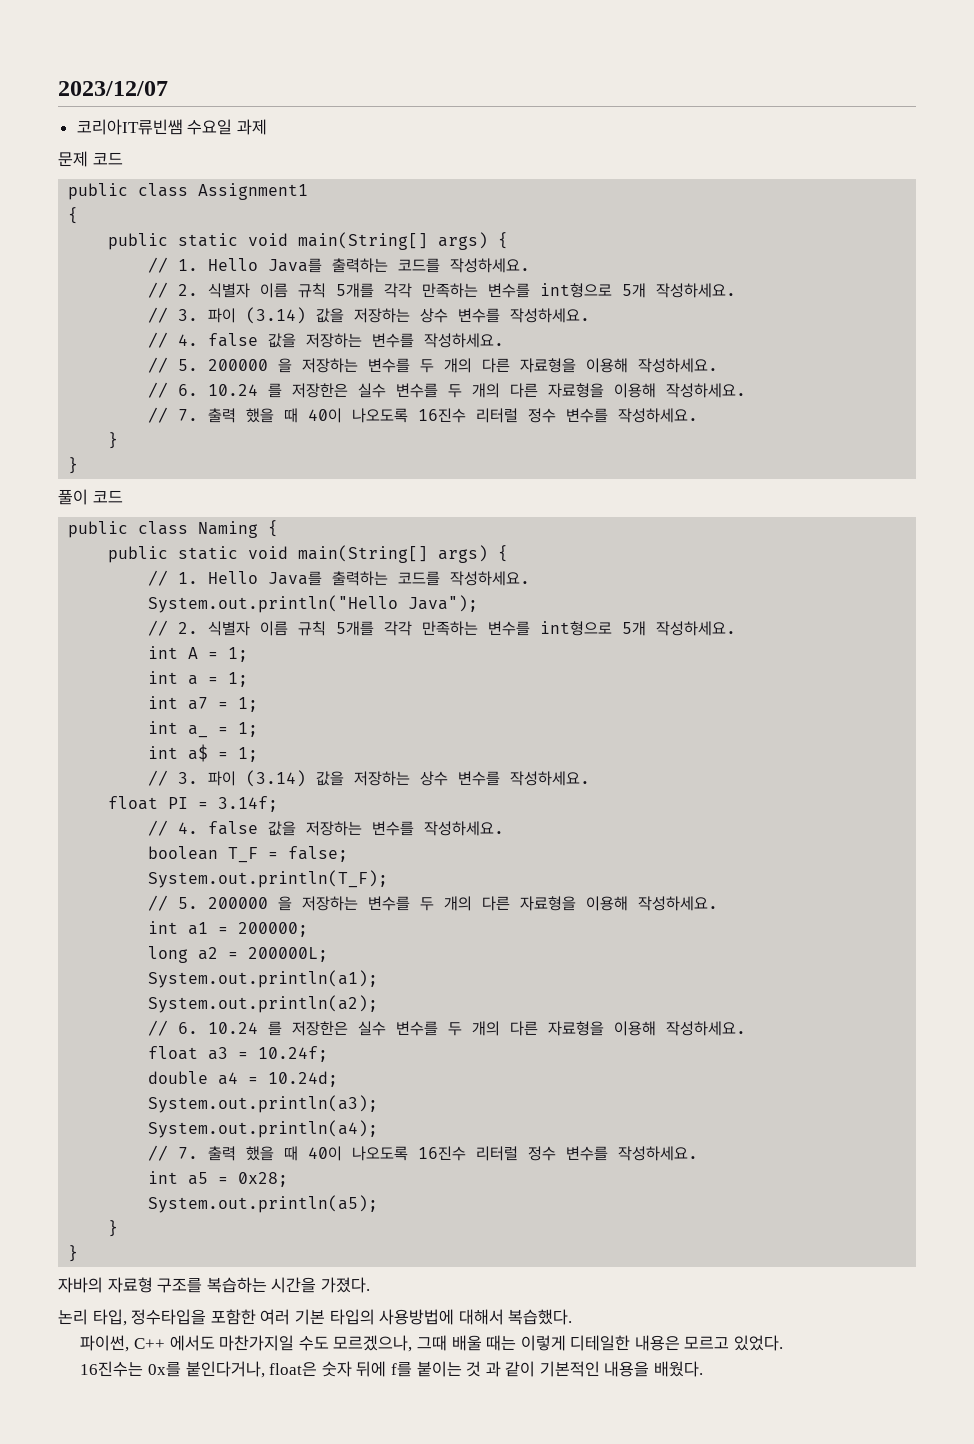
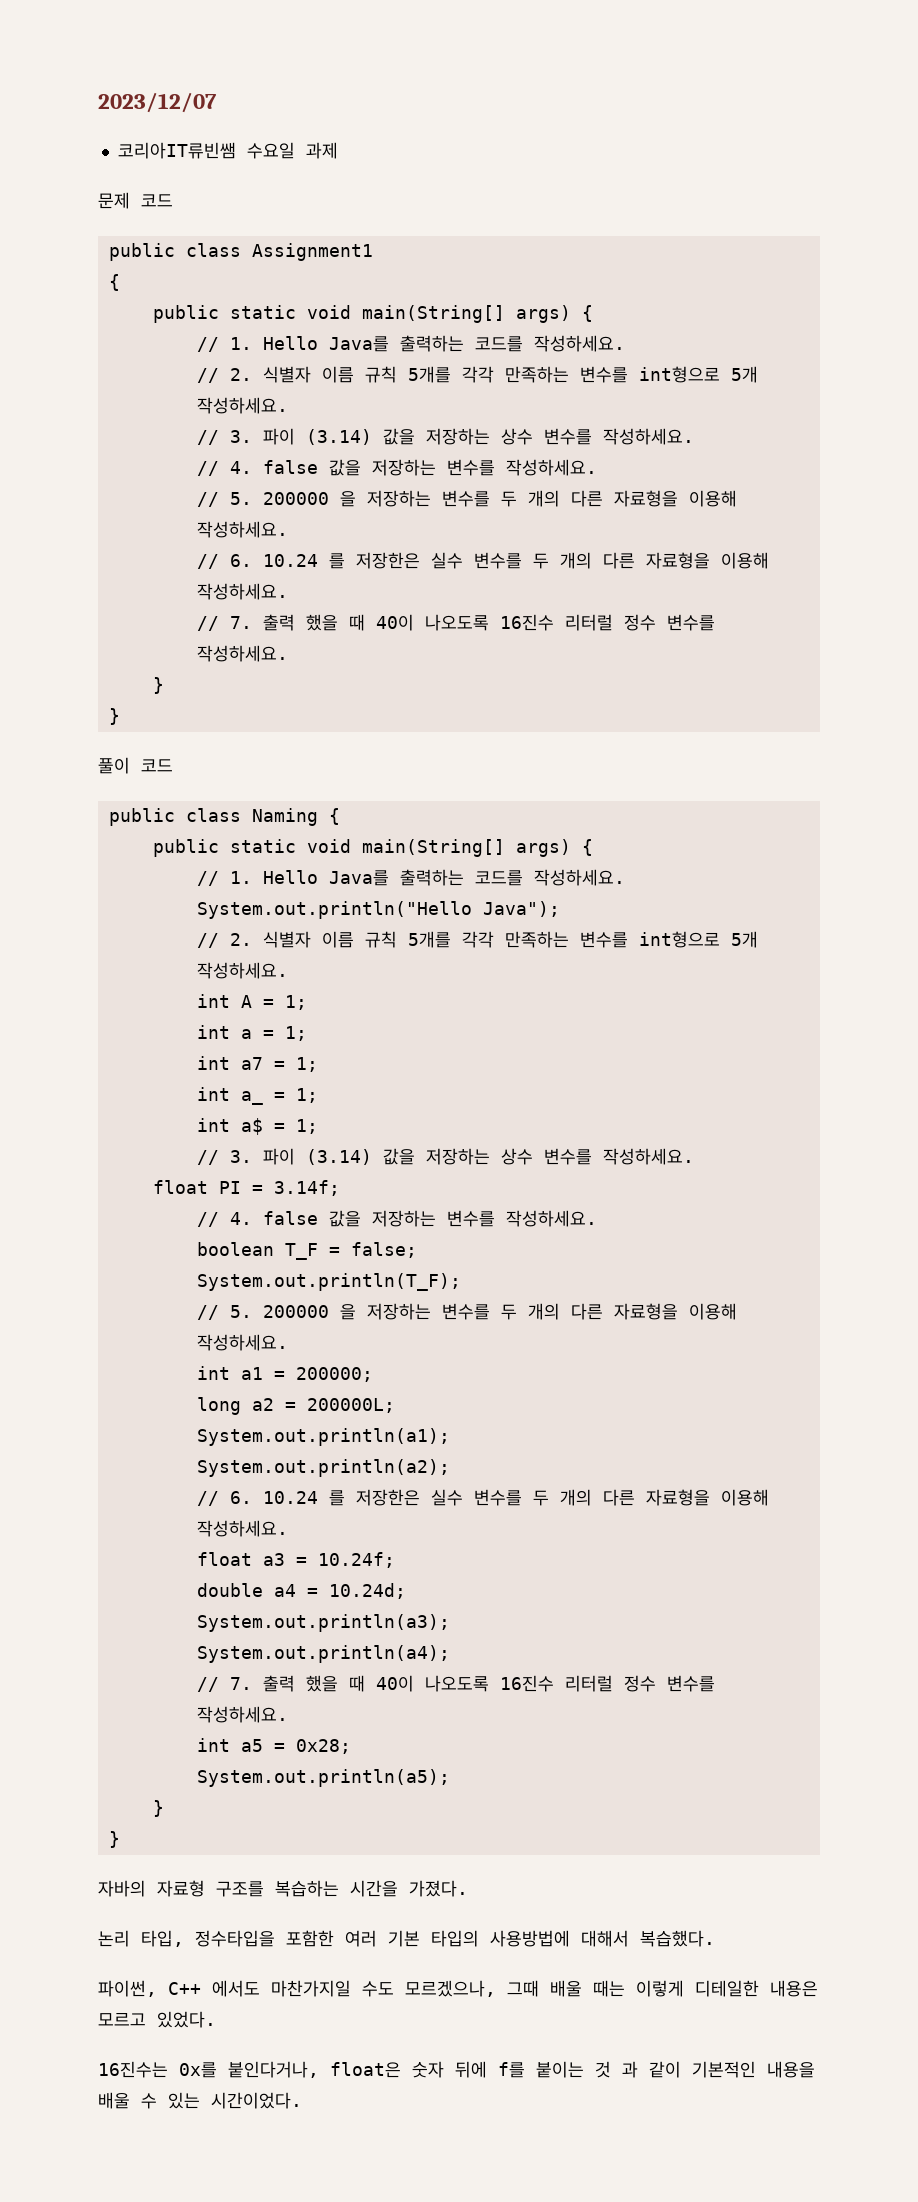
[654,1361,704,1377] 배웠다. -> [98,2092,302,2109] 배울 수 있는 시간이었다.

